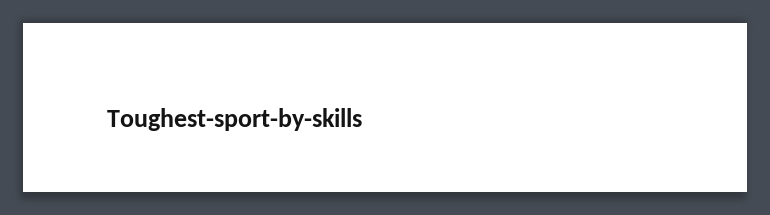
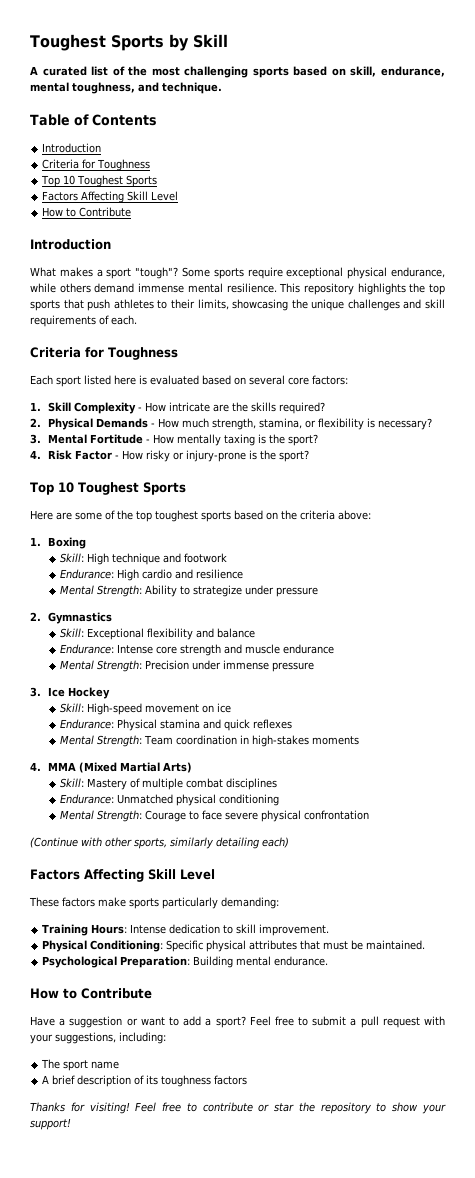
[107,108,362,131] Toughest-sport-by-skills -> [30,34,228,51] [30,66,446,78] [30,82,222,94] [30,114,157,126] [42,143,102,153] [42,159,151,171] [41,175,158,187] [42,191,179,203] [42,207,132,217] [30,239,111,250] [30,267,446,279] [30,283,445,295] [30,299,445,311] [30,315,137,327] [30,347,178,360] [30,375,348,387] [30,402,325,414] [30,418,432,430] [30,434,318,446] [30,450,309,462] [30,482,186,495] [30,510,371,522] [30,537,86,549] [59,553,227,565] [59,569,243,581] [59,585,318,597] [30,612,112,624] [59,628,255,640] [59,644,334,656] [59,660,314,672] [30,687,110,699] [59,703,231,715] [59,719,292,731] [59,735,359,747] [30,762,192,773] [59,778,277,790] [59,794,279,806] [59,810,369,822] [30,837,289,849] [30,869,215,882] [29,897,279,909] [42,924,330,936] [42,940,426,952] [42,956,329,968] [30,988,152,999] [30,1016,445,1028] [30,1032,166,1044] [41,1059,120,1071] [42,1075,248,1087] [30,1102,447,1114] [30,1118,71,1130] Toughest Sports by Skill // A curated list of the most challenging sports based on skill, endurance, mental toughness, and technique. // Table of Contents // Introduction // Criteria for Toughness // Top 10 Toughest Sports // Factors Affecting Skill Level // How to Contribute // Introduction // What makes a sport "tough"? Some sports require exceptional physical endurance, while others demand immense mental resilience. This repository highlights the top sports that push athletes to their limits, showcasing the unique challenges and skill requirements of each. // Criteria for Toughness // Each sport listed here is evaluated based on several core factors: // 1. Skill Complexity - How intricate are the skills required? // 2. Physical Demands - How much strength, stamina, or flexibility is necessary? // 3. Mental Fortitude - How mentally taxing is the sport? // 4. Risk Factor - How risky or injury-prone is the sport? // Top 10 Toughest Sports // Here are some of the top toughest sports based on the criteria above: // 1. Boxing // Skill: High technique and footwork // Endurance: High cardio and resilience // Mental Strength: Ability to strategize under pressure // 2. Gymnastics // Skill: Exceptional flexibility and balance // Endurance: Intense core strength and muscle endurance // Mental Strength: Precision under immense pressure // 3. Ice Hockey // Skill: High-speed movement on ice // Endurance: Physical stamina and quick reflexes // Mental Strength: Team coordination in high-stakes moments // 4. MMA (Mixed Martial Arts) // Skill: Mastery of multiple combat disciplines // Endurance: Unmatched physical conditioning // Mental Strength: Courage to face severe physical confrontation // (Continue with other sports, similarly detailing each) // Factors Affecting Skill Level // These factors make sports particularly demanding: // Training Hours: Intense dedication to skill improvement. // Physical Conditioning: Specific physical attributes that must be maintained. // Psychological Preparation: Building mental endurance. // How to Contribute // Have a suggestion or want to add a sport? Feel free to submit a pull request with your suggestions, including: // The sport name // A brief description of its toughness factors // Thanks for visiting! Feel free to contribute or star the repository to show your support!

